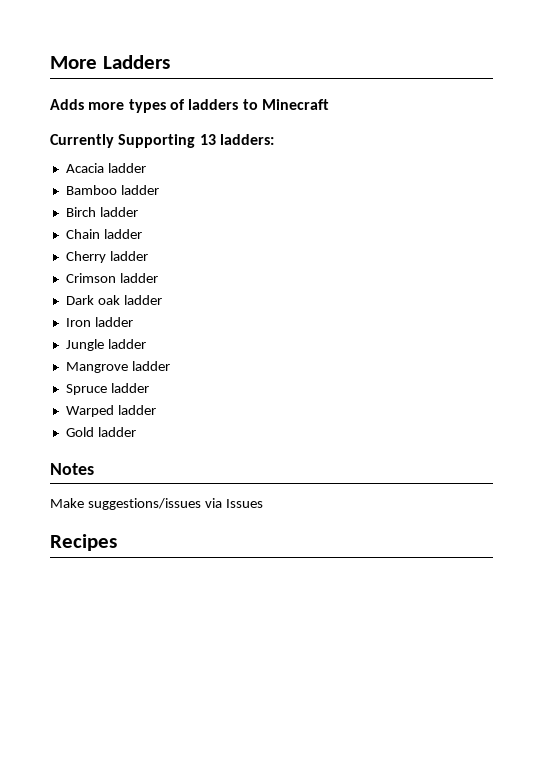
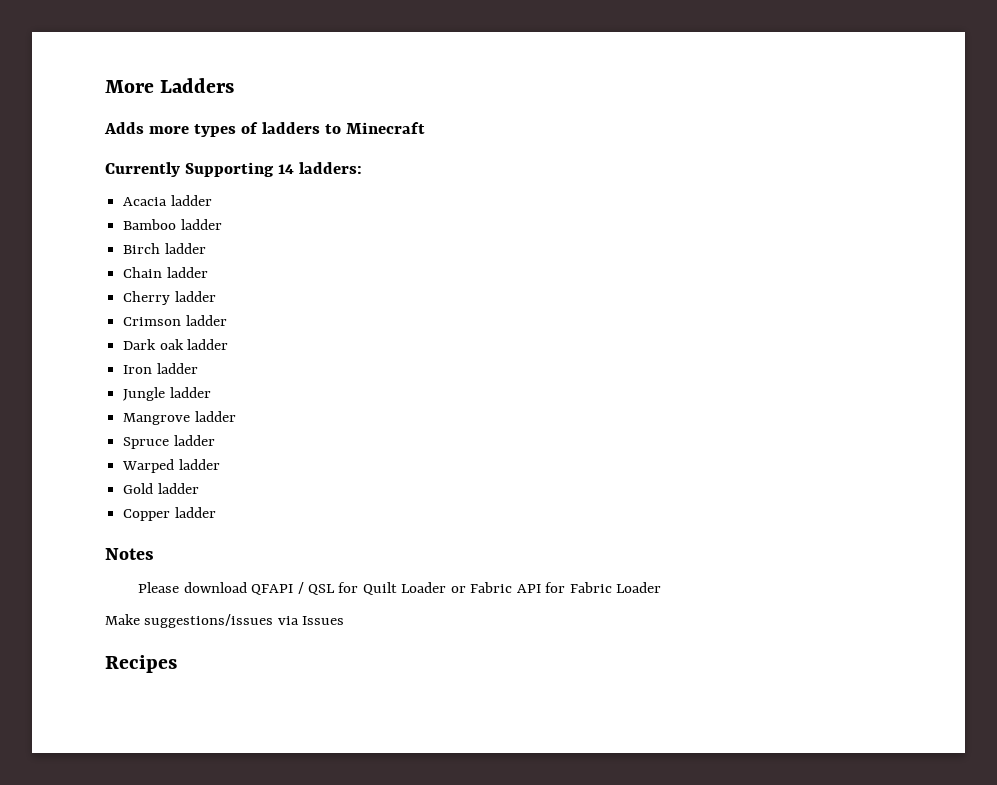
[199,134,216,145] 13 -> [277,164,294,174] 14
(136, 432) none -> [123,507,216,521] // Copper ladder
(94, 469) none -> [138,582,662,595] // Please download QFAPI / QSL for Quilt Loader or Fabric API for Fabric Loader

